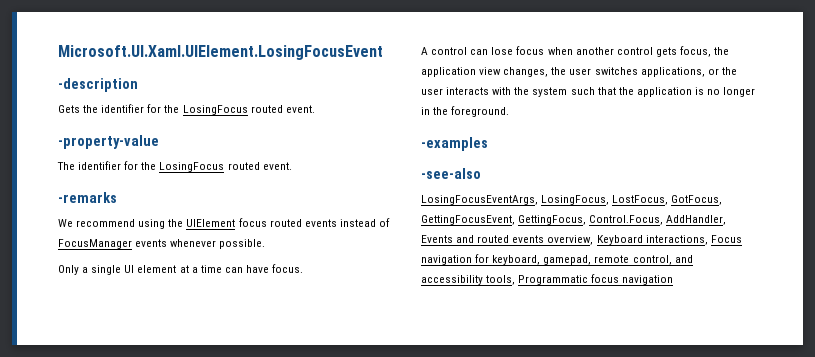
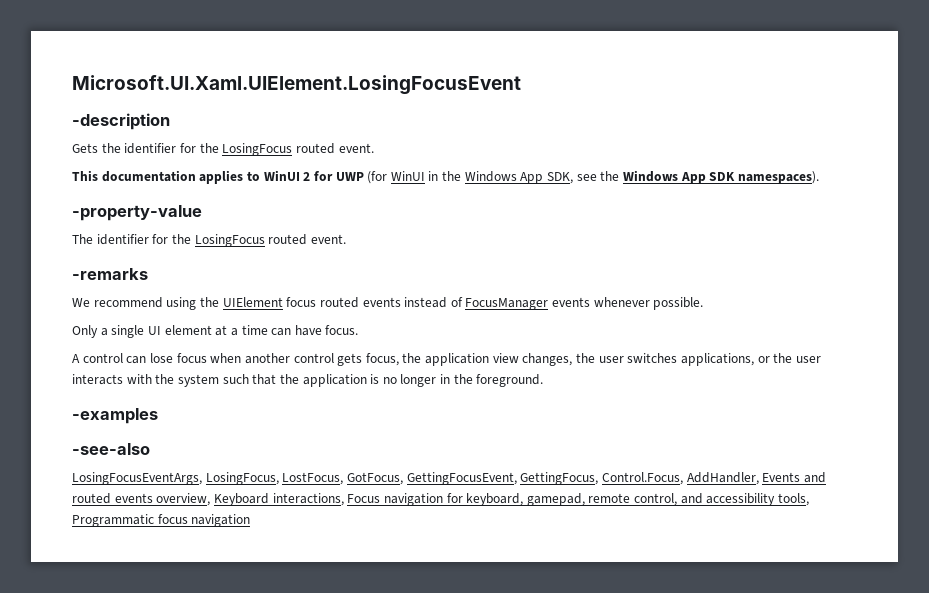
(315, 109) none -> [72,170,819,184] // This documentation applies to WinUI 2 for UWP (for WinUI in the Windows App SDK, see the Windows App SDK namespaces).

